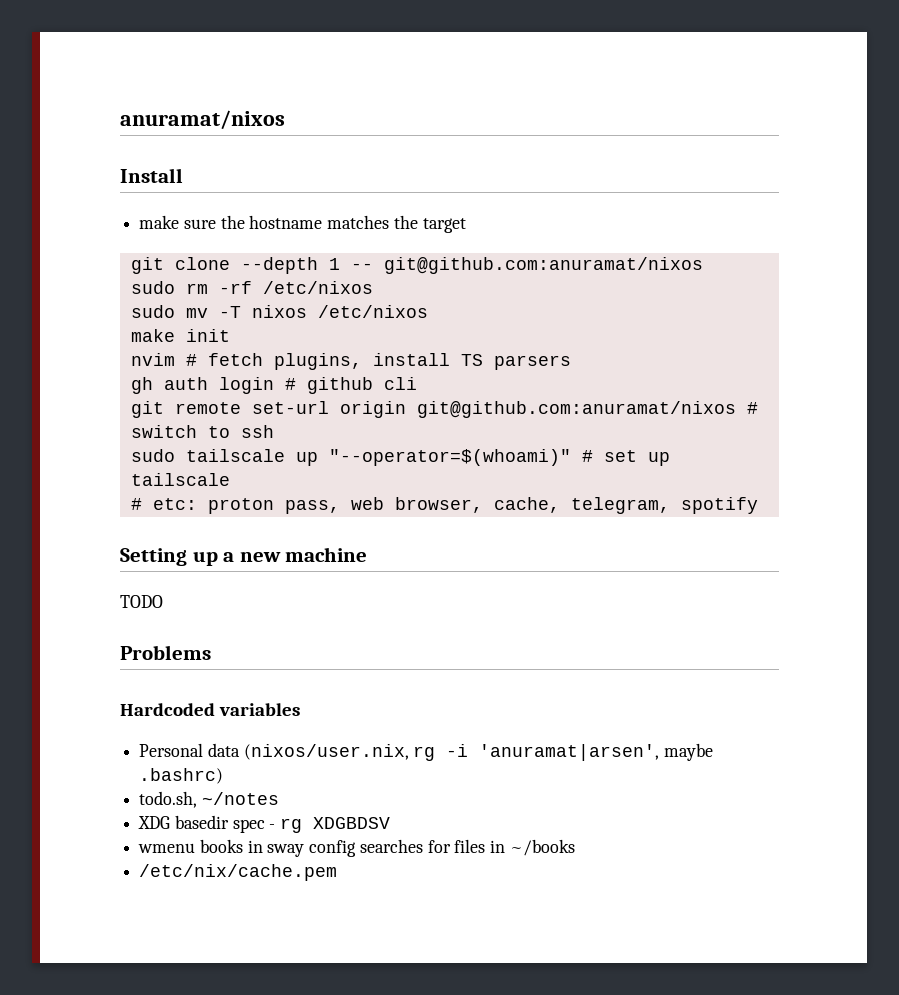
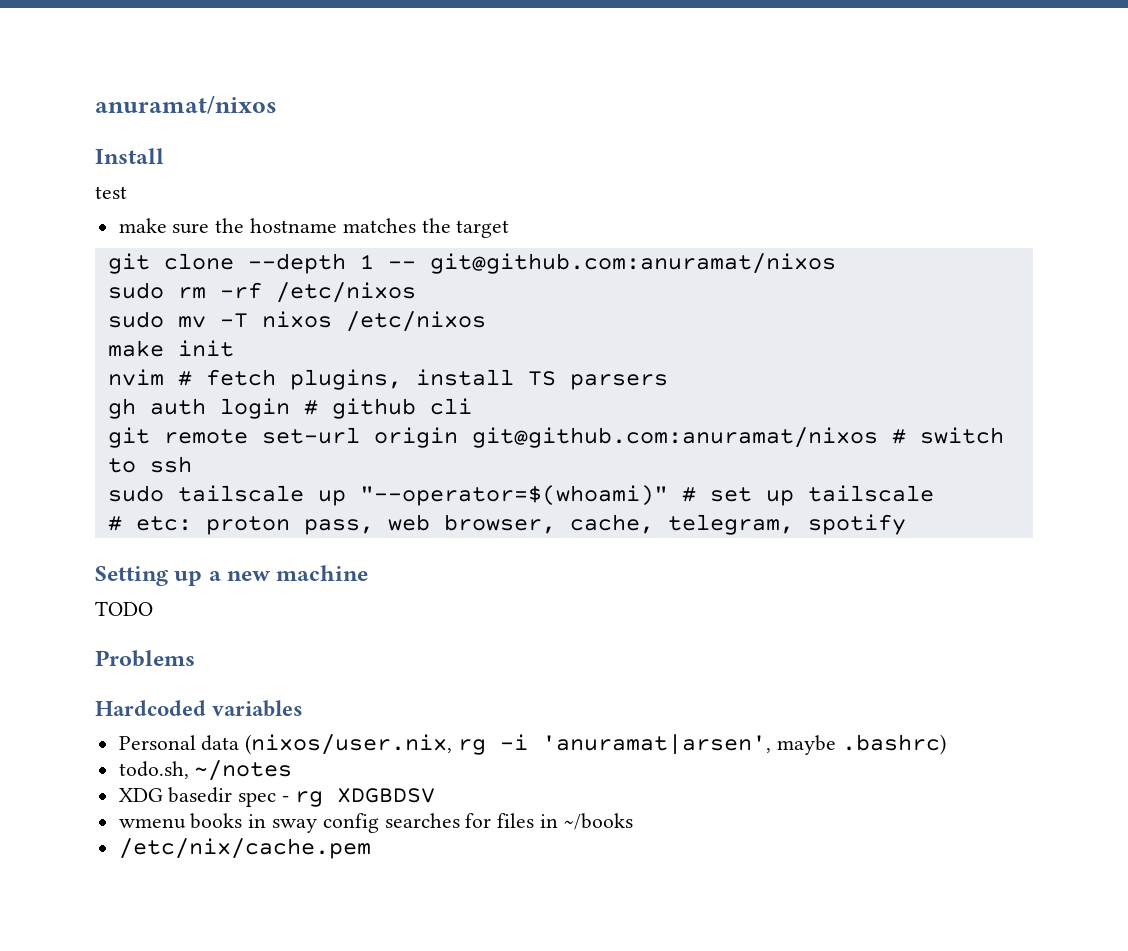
(183, 175) none -> [95,186,127,199] // test

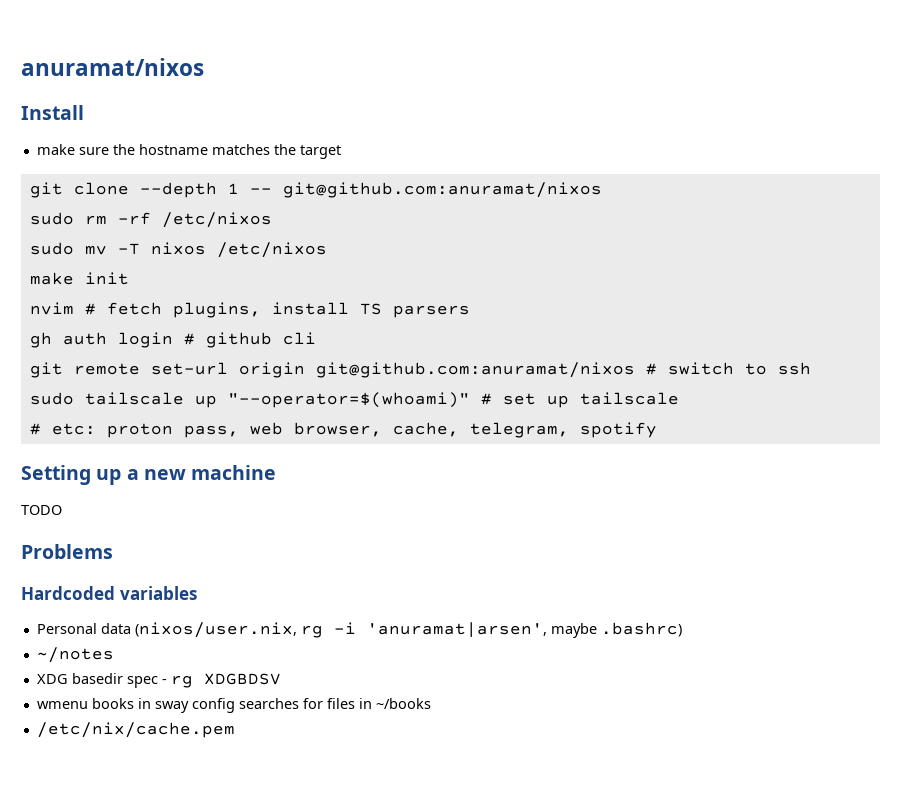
[95,186,127,199] // test -> (84, 112) none
[118,761,189,779] todo.sh, -> (682, 629) none

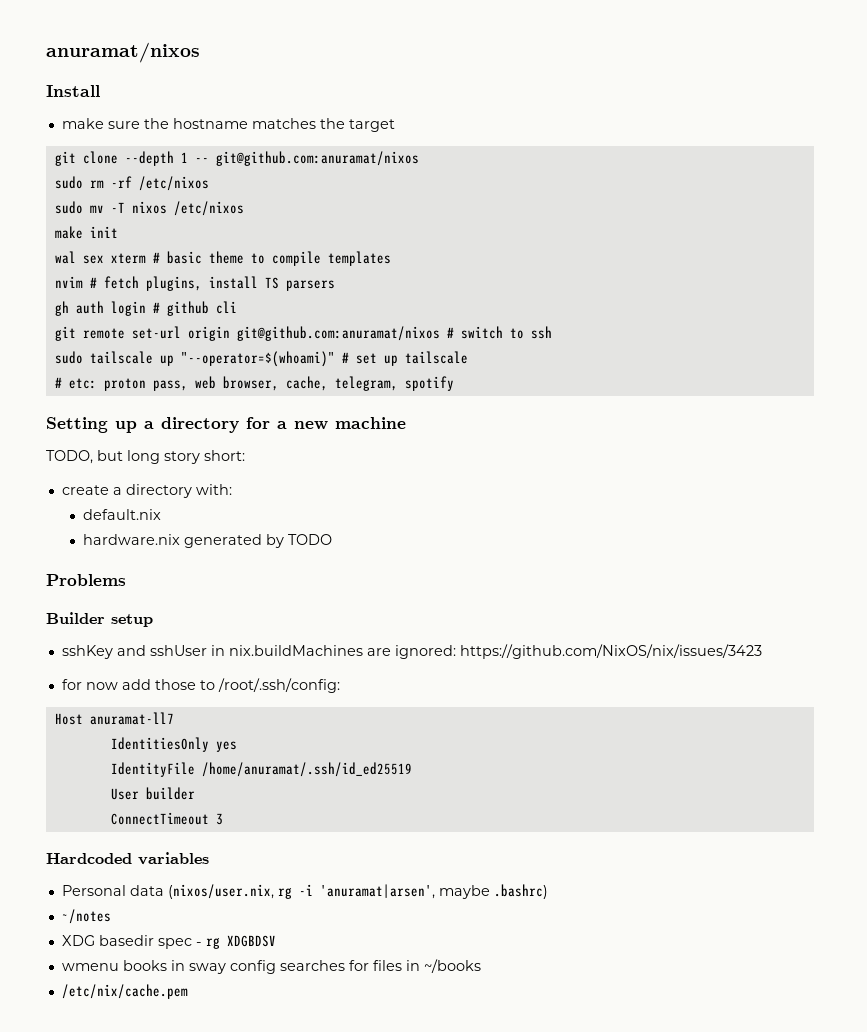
(129, 278) none -> [54,251,391,266] // wal sex xterm # basic theme to compile templates
(139, 474) none -> [161,417,287,433] directory for a
[21,505,62,515] [21,544,113,559] TODO // Problems -> [46,450,245,464] [61,484,232,498] [83,509,162,520] [83,534,333,548] [46,574,126,586] [46,612,153,627] [61,644,762,659] [61,678,340,693] [54,712,174,725] [110,737,237,752] [110,762,412,777] [110,787,195,800] [110,812,223,825] TODO, but long story short: // create a directory with: // default.nix // hardware.nix generated by TODO // Problems // Builder setup // sshKey and sshUser in nix.buildMachines are ignored: https://github.com/NixOS/nix/issues/3423 // for now add those to /root/.ssh/config: // Host anuramat-ll7 // IdentitiesOnly yes // IdentityFile /home/anuramat/.ssh/id_ed25519 // User builder // ConnectTimeout 3

